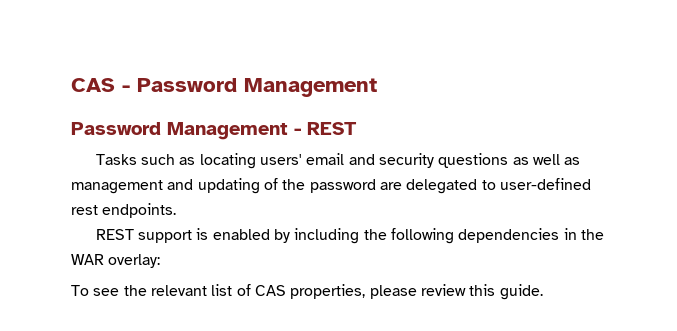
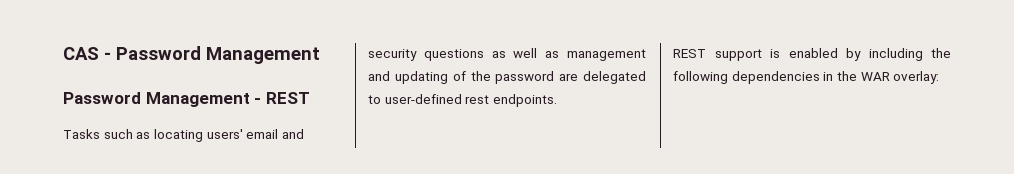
[71,284,543,300] // To see the relevant list of CAS properties, please review this guide. -> (940, 77) none

